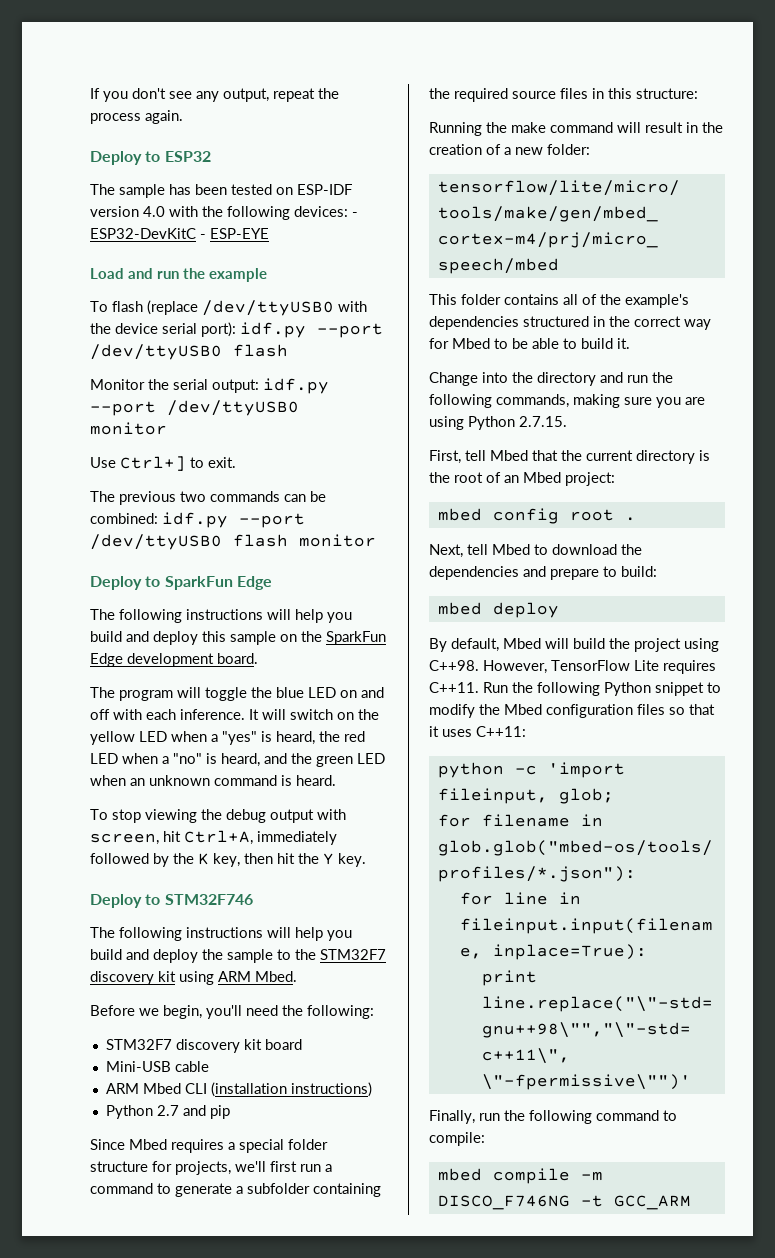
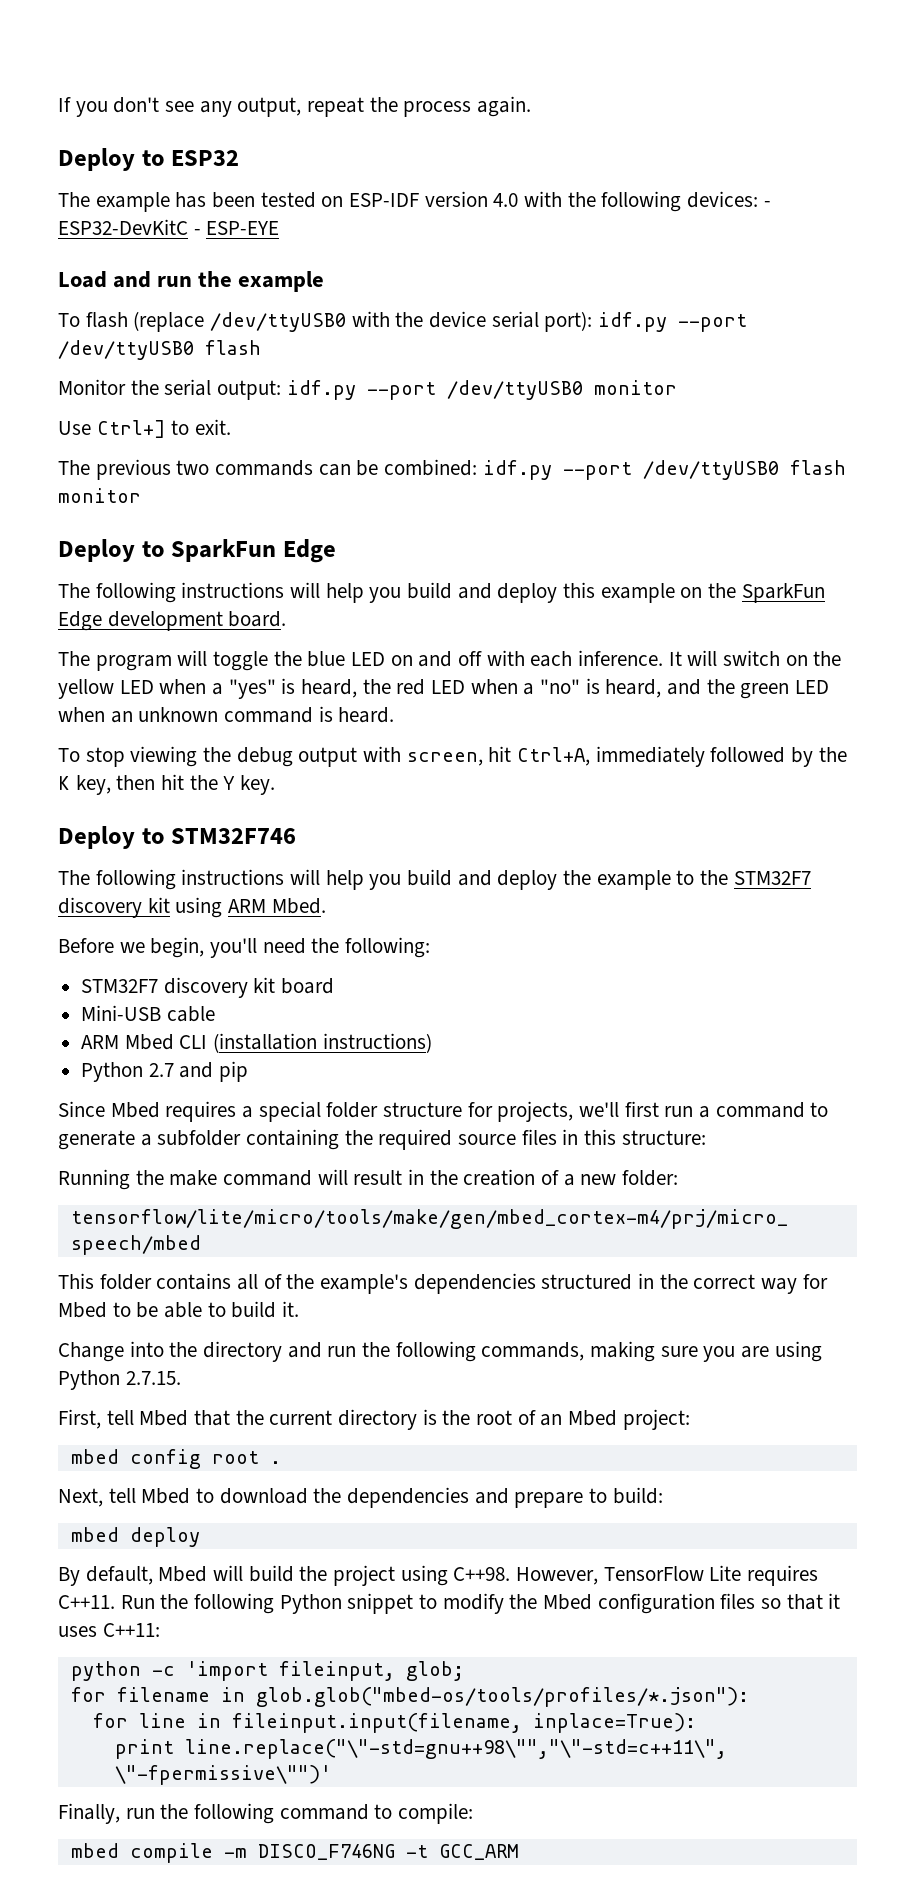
[119,184,165,198] sample -> [95,192,170,212] example
[230,631,276,645] sample -> [600,583,675,603] example
[227,949,273,963] sample -> [596,870,671,890] example

